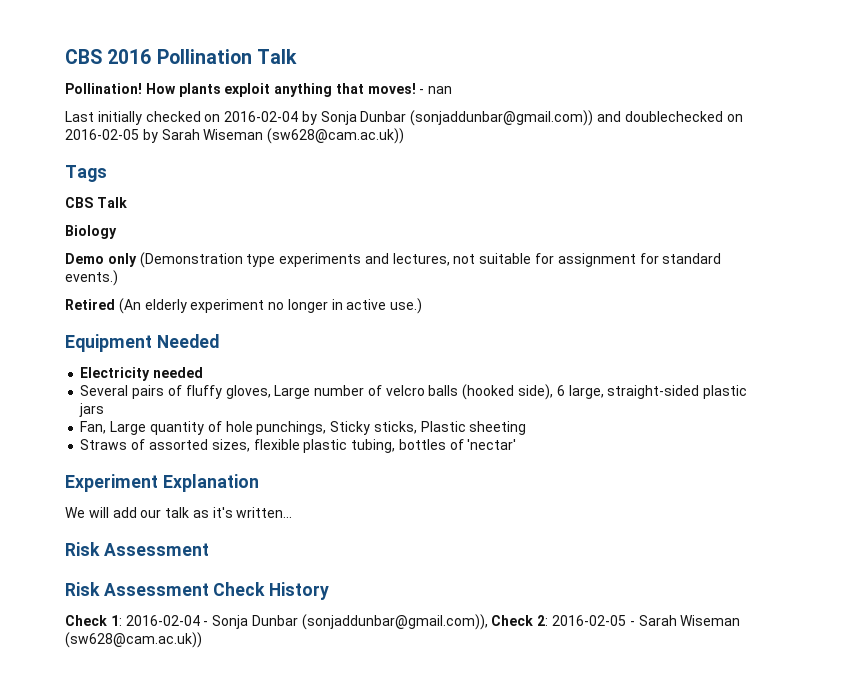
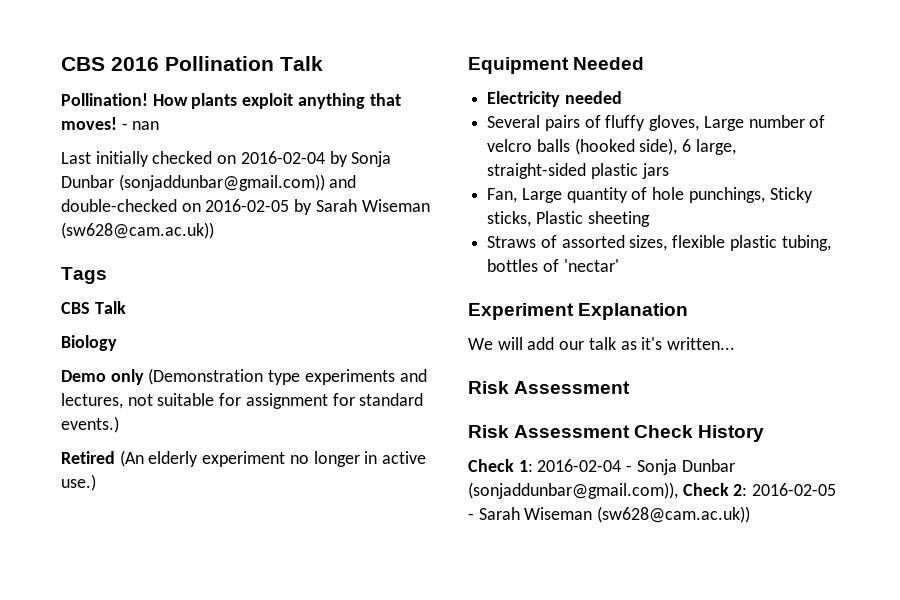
[624,111,723,122] doublechecked -> [61,199,177,212] double-checked

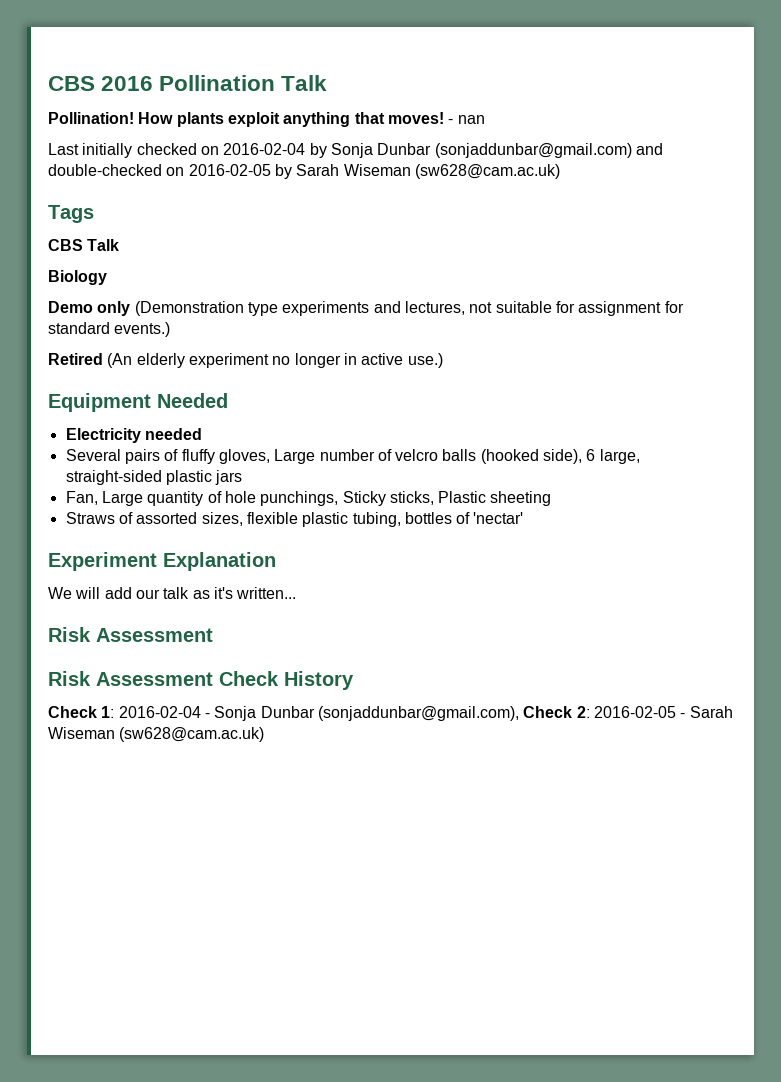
[118,174,325,191] (sonjaddunbar@gmail.com)) -> [434,143,632,158] (sonjaddunbar@gmail.com)
[61,222,214,239] (sw628@cam.ac.uk)) -> [414,164,560,179] (sw628@cam.ac.uk)
[468,482,678,499] (sonjaddunbar@gmail.com)), -> [317,706,519,721] (sonjaddunbar@gmail.com),
[597,506,751,523] (sw628@cam.ac.uk)) -> [119,727,265,742] (sw628@cam.ac.uk)

